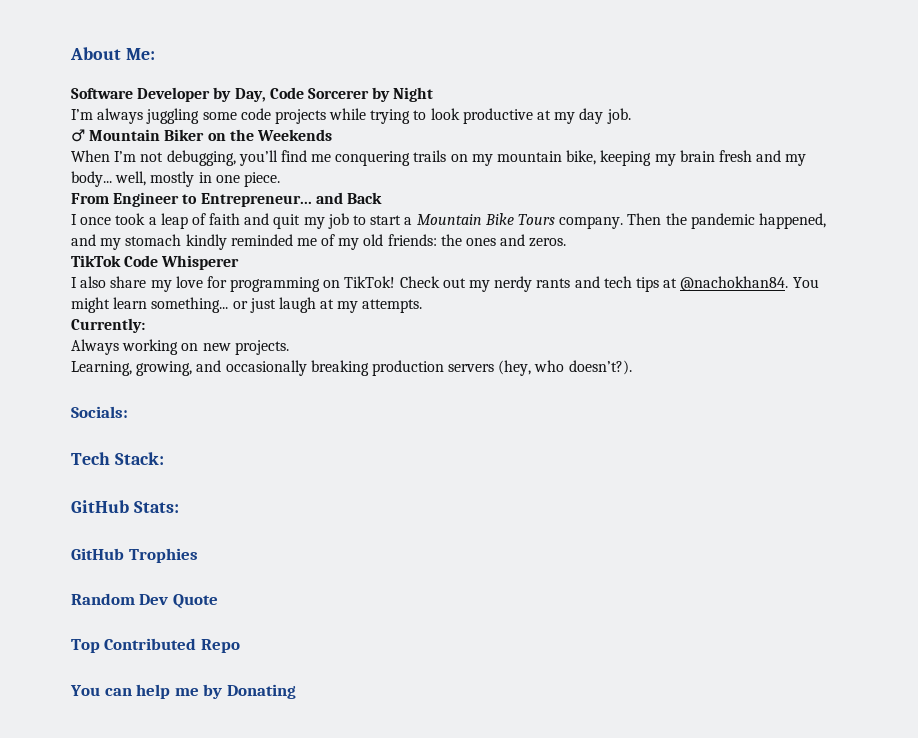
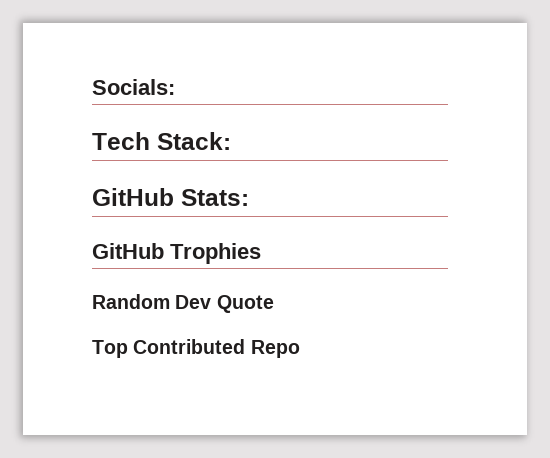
[70,47,155,60] [71,87,434,102] [71,108,631,124] [71,129,332,142] [71,150,807,166] [71,171,280,187] [71,192,382,207] [71,213,826,229] [71,234,567,250] [71,255,240,270] [71,276,819,292] [71,297,423,313] [71,318,145,333] [71,339,289,355] [71,360,632,376] About Me: // Software Developer by Day, Code Sorcerer by Night // I’m always juggling some code projects while trying to look productive at my day job. // ♂ Mountain Biker on the Weekends // When I’m not debugging, you’ll find me conquering trails on my mountain bike, keeping my brain fresh and my body... well, mostly in one piece. // From Engineer to Entrepreneur... and Back // I once took a leap of faith and quit my job to start a Mountain Bike Tours company. Then the pandemic happened, and my stomach kindly reminded me of my old friends: the ones and zeros. // TikTok Code Whisperer // I also share my love for programming on TikTok! Check out my nerdy rants and tech tips at @nachokhan84. You might learn something... or just laugh at my attempts. // Currently: // Always working on new projects. // Learning, growing, and occasionally breaking production servers (hey, who doesn’t?). // -> (92, 87) none
[70,684,296,699] // You can help me by Donating -> (300, 349) none

